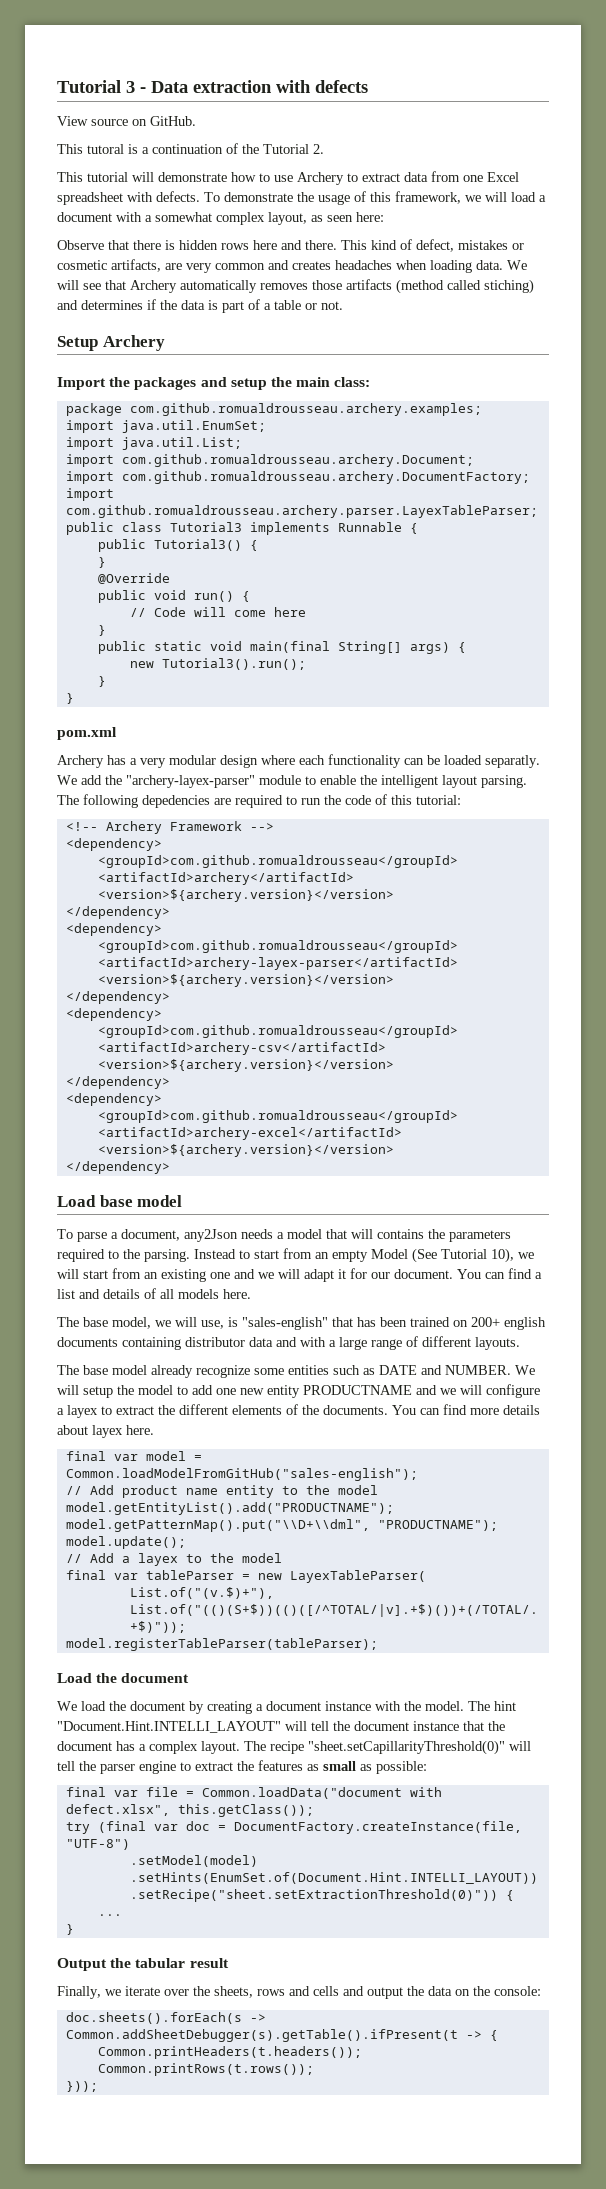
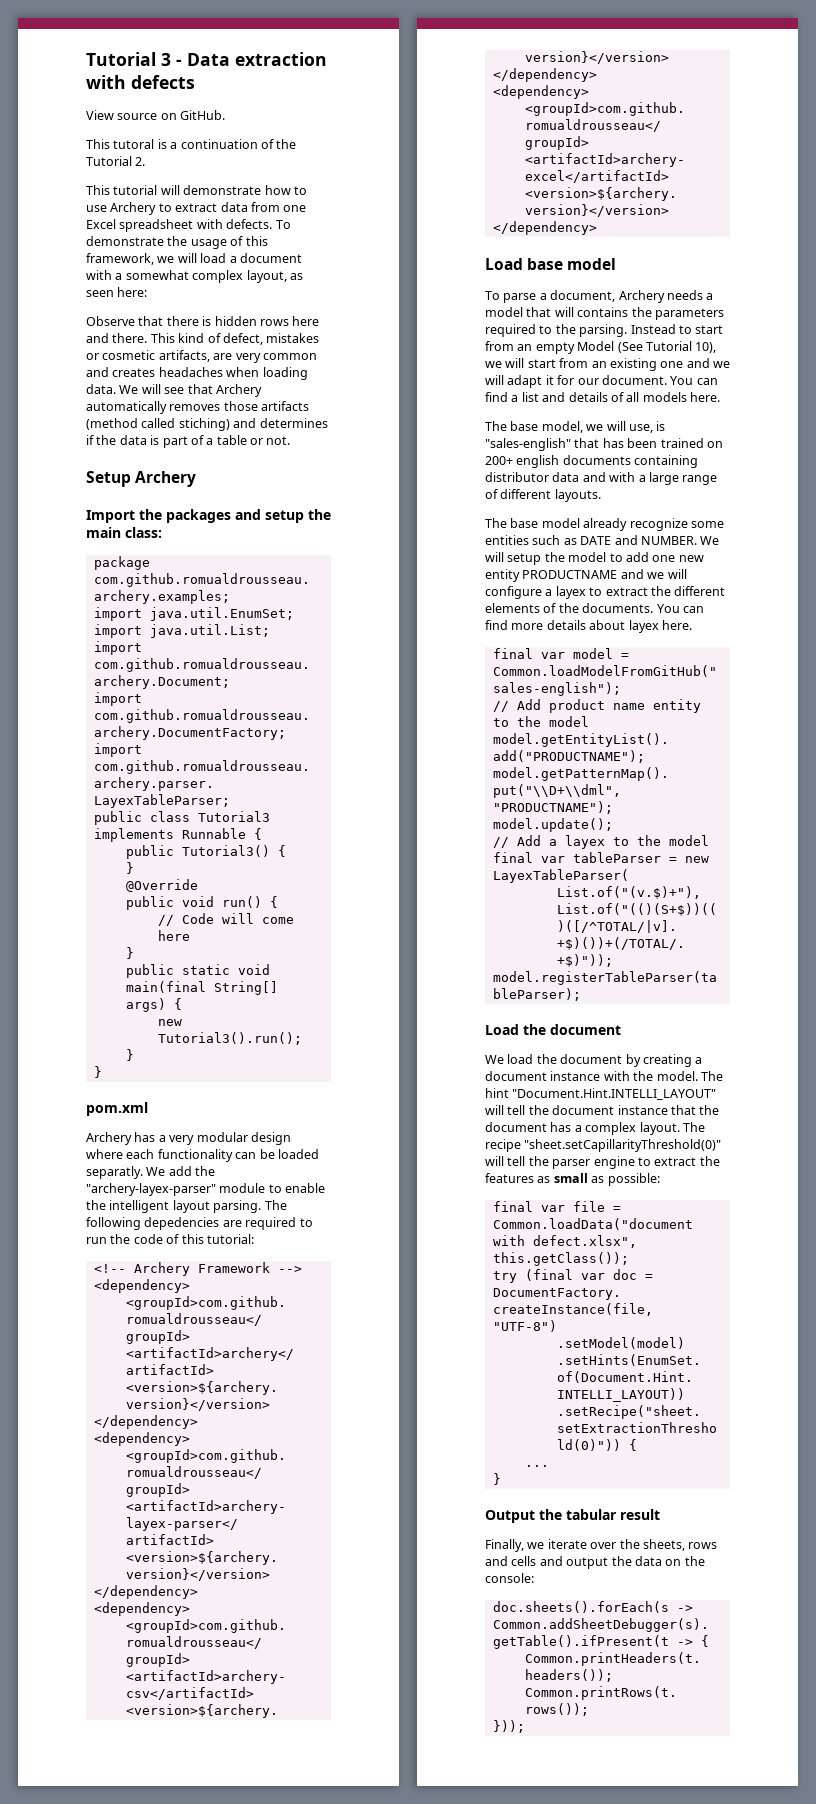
[184,1229,238,1242] any2Json -> [618,290,665,303] Archery

